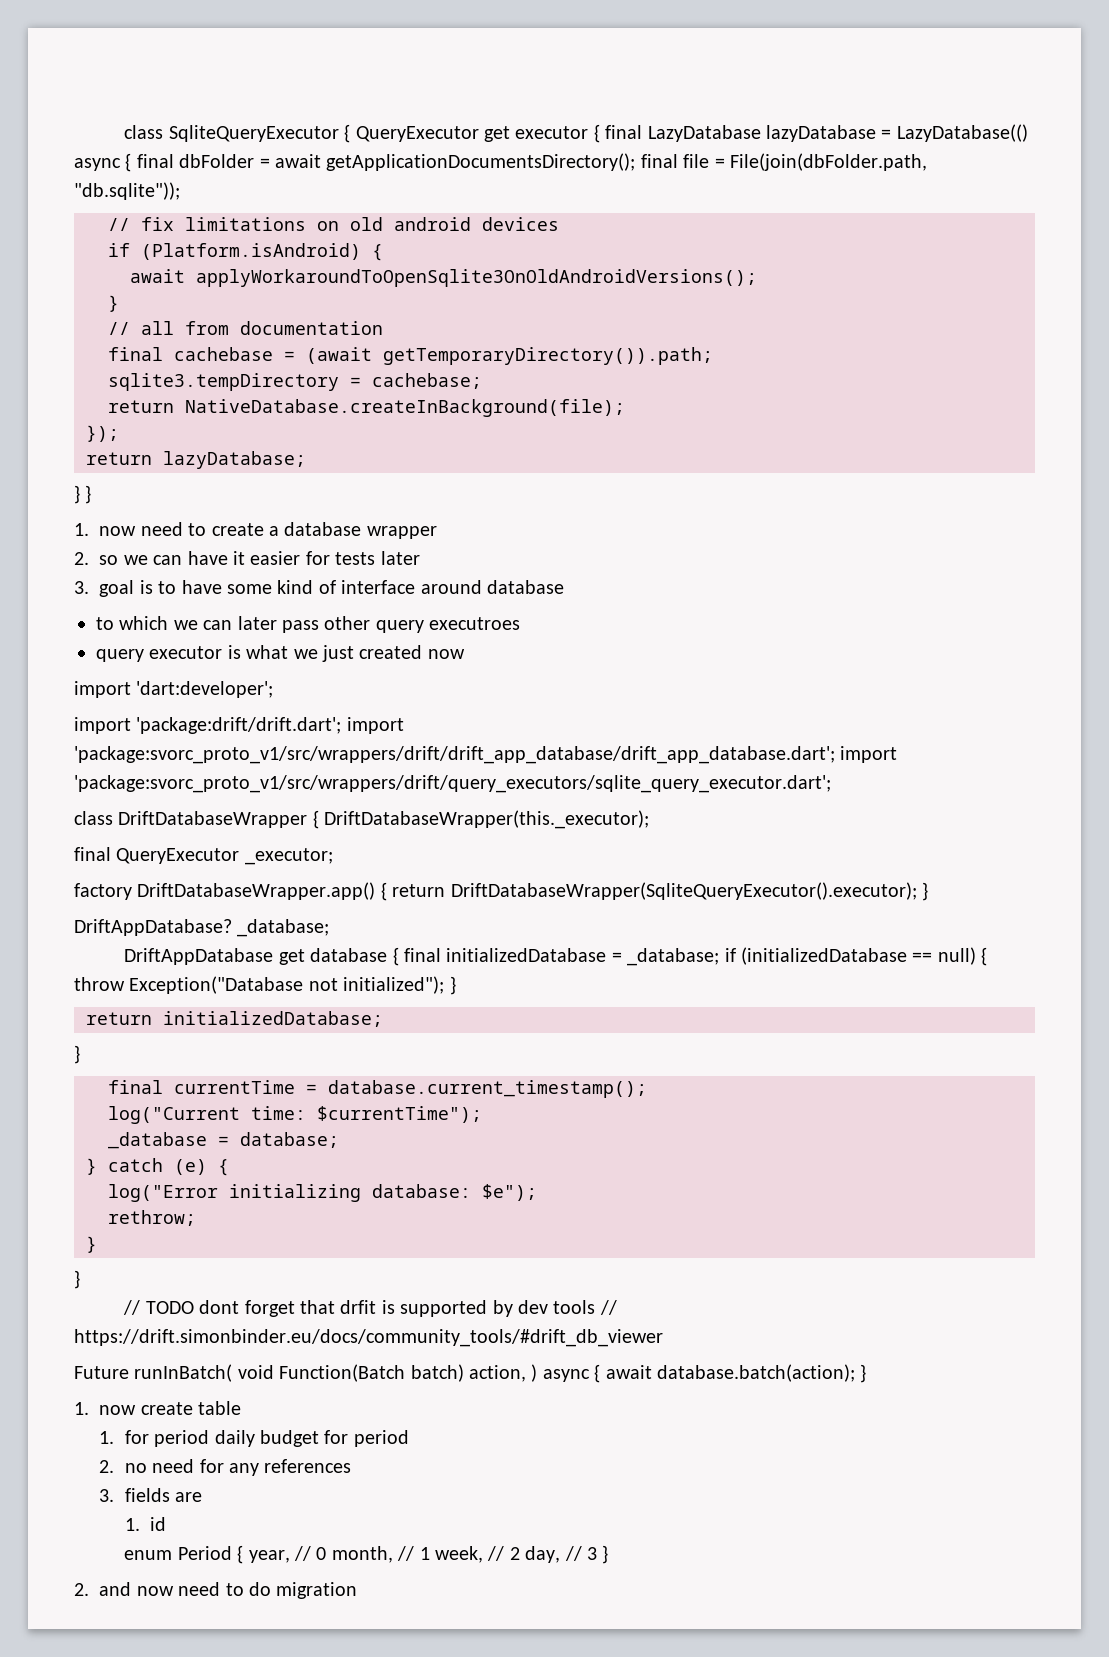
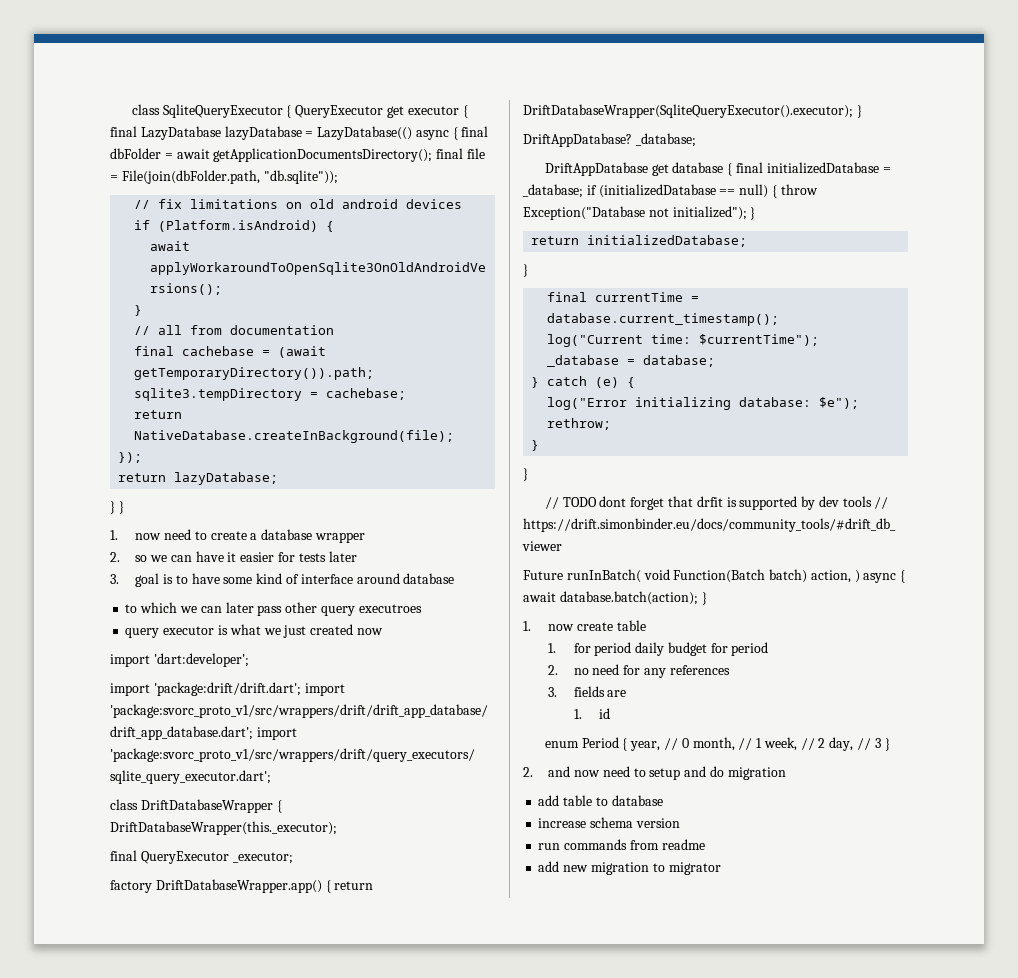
(244, 1589) none -> [649,766,707,780] setup and
(358, 1590) none -> [538,795,663,806] [538,817,680,828] [538,839,705,850] [538,861,721,875] // add table to database // increase schema version // run commands from readme // add new migration to migrator

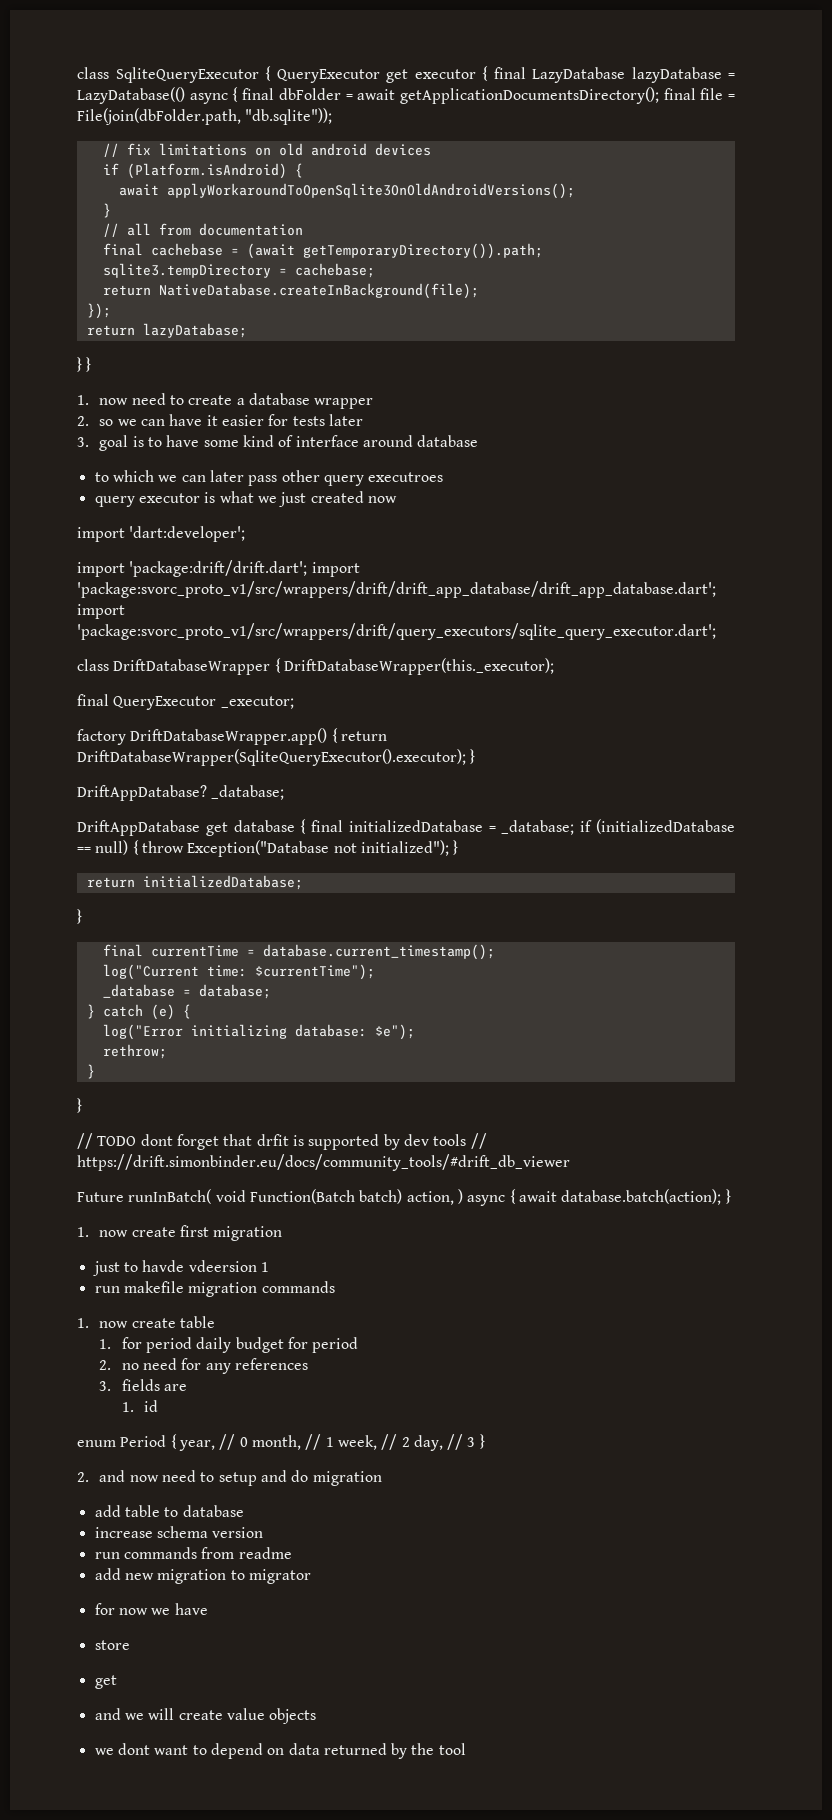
(707, 598) none -> [77,1225,283,1241] [92,1260,269,1276] [94,1281,335,1297] // 1. now create first migration // just to havde vdeersion 1 // run makefile migration commands
(721, 868) none -> [94,1603,208,1615] [94,1640,130,1650] [94,1675,117,1689] [94,1708,317,1724] [94,1743,466,1759] // for now we have // store // get // and we will create value objects // we dont want to depend on data returned by the tool

